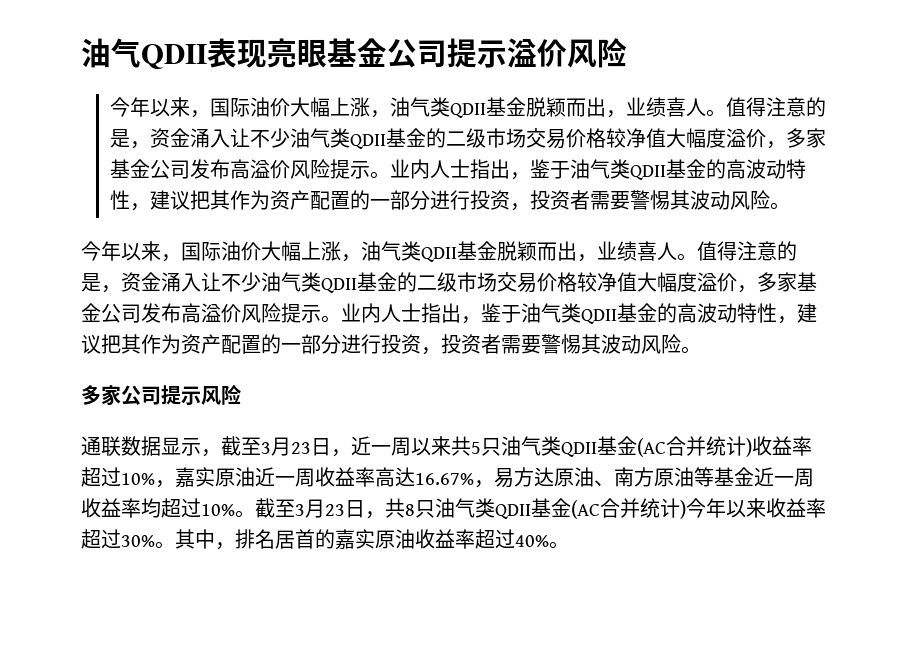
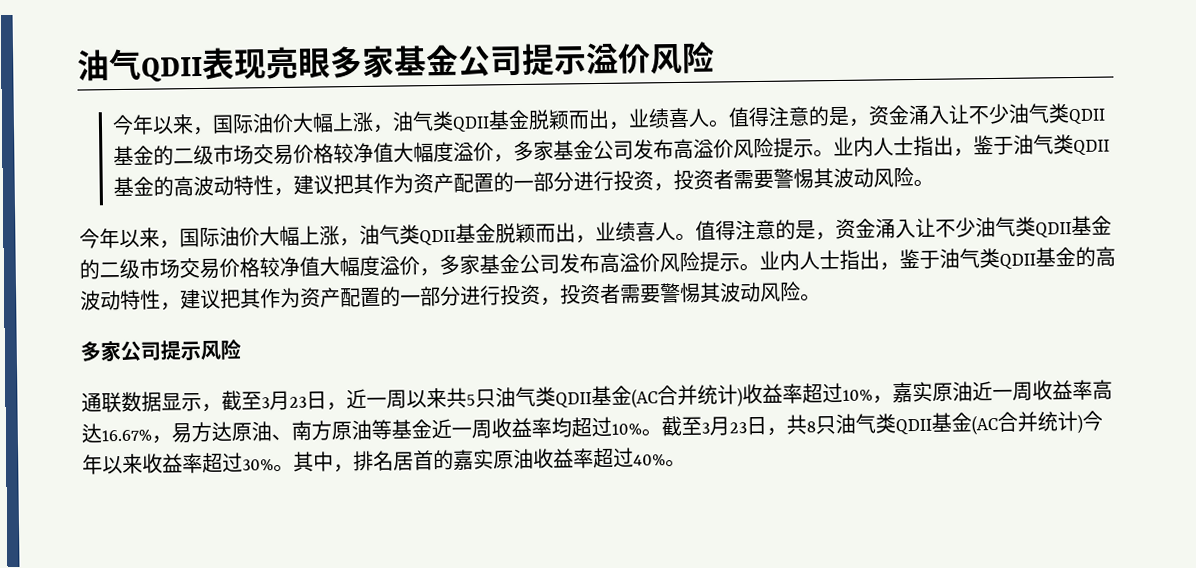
(327, 53) none -> [329,45,395,79] 多家

